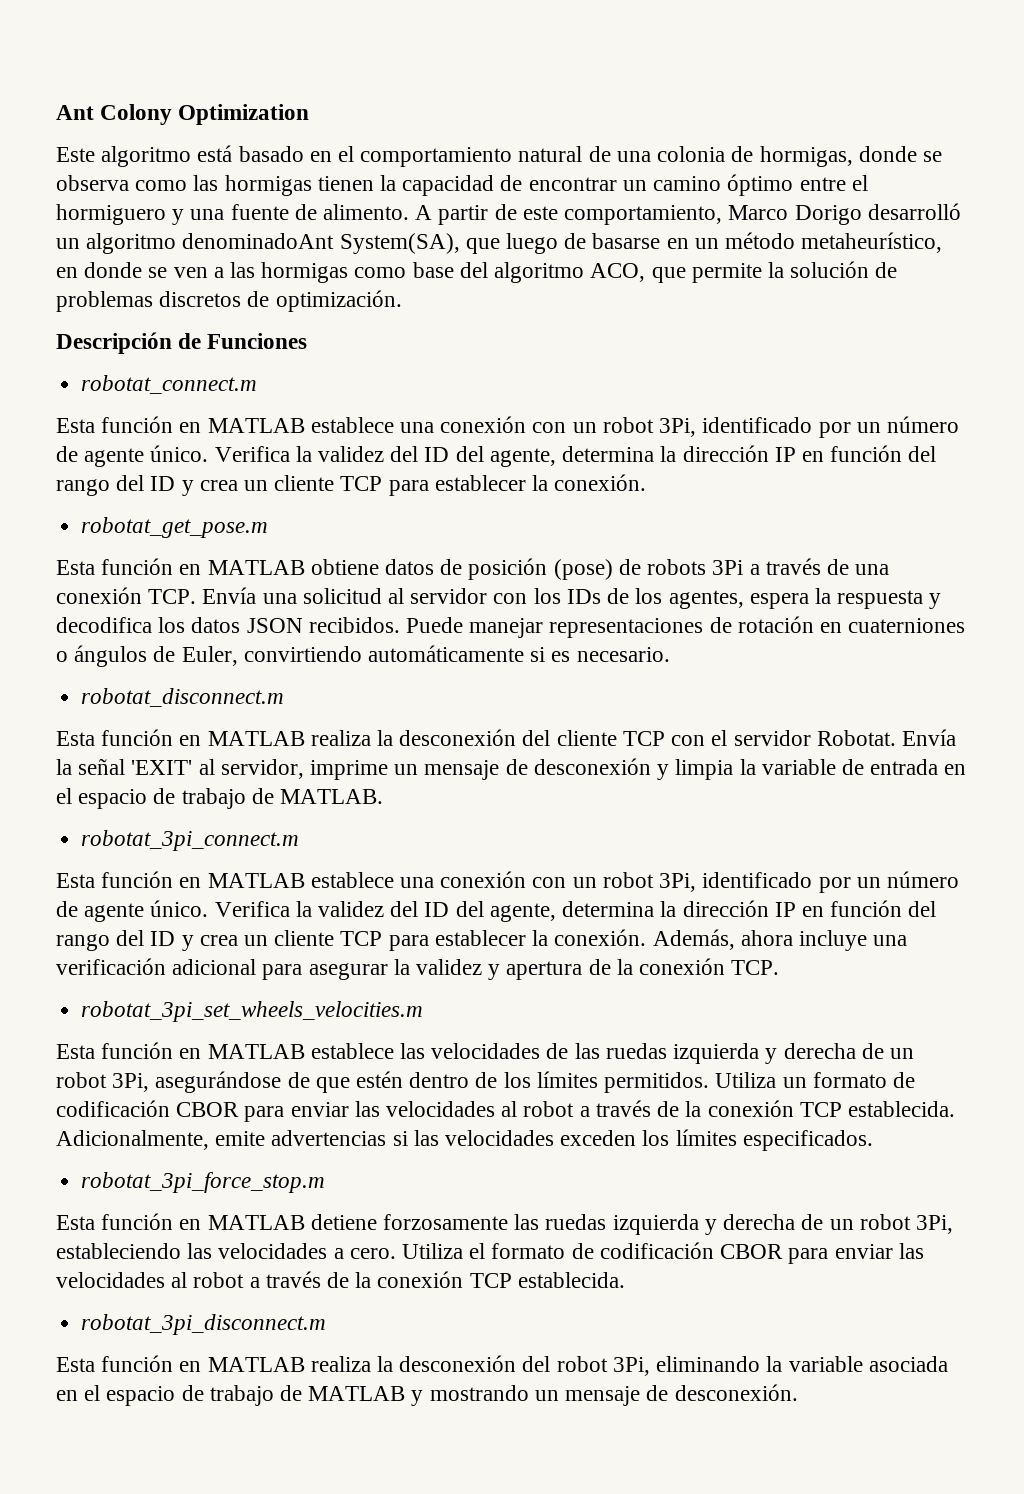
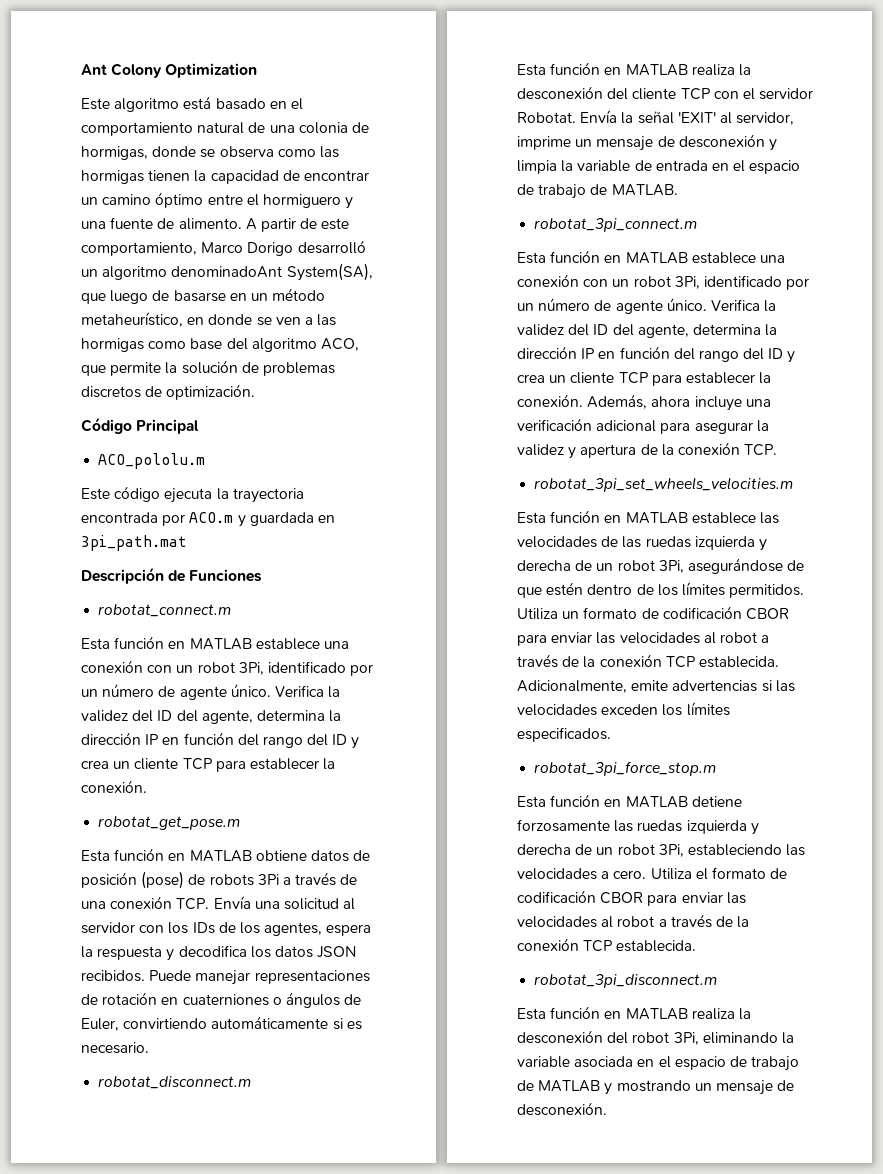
(402, 301) none -> [81,417,200,434] [98,453,206,469] [81,486,304,503] [81,512,335,527] [81,535,187,551] // Código Principal // ACO_pololu.m // Este código ejecuta la trayectoria encontrada por ACO.m y guardada en 3pi_path.mat

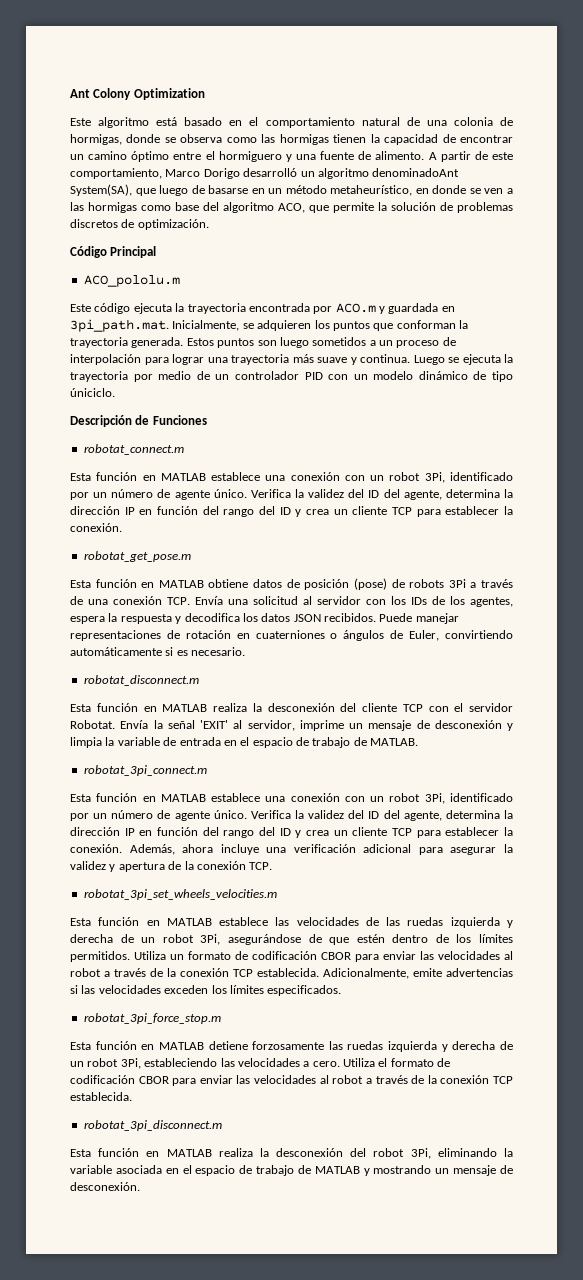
[81,535,187,551] 3pi_path.mat -> [70,319,468,332] [70,337,456,348] [70,354,513,365] [70,371,513,382] [70,388,115,397] 3pi_path.mat. Inicialmente, se adquieren los puntos que conforman la trayectoria generada. Estos puntos son luego sometidos a un proceso de interpolación para lograr una trayectoria más suave y continua. Luego se ejecuta la trayectoria por medio de un controlador PID con un modelo dinámico de tipo úniciclo.

